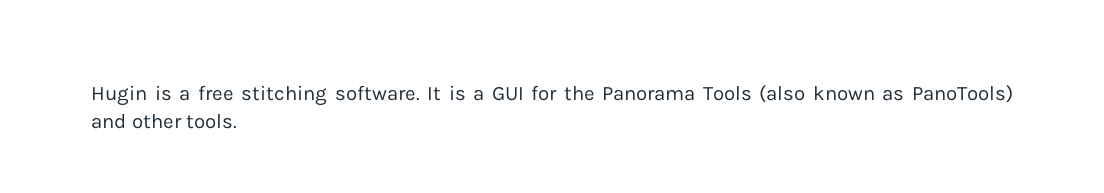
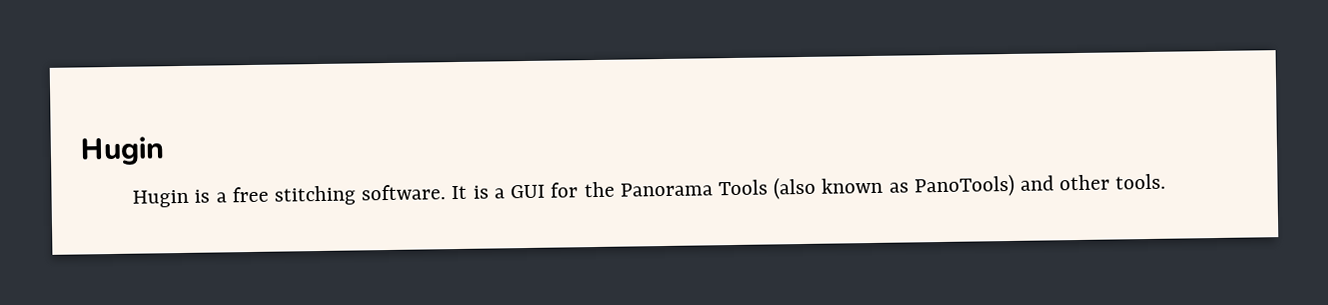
[91,85,147,106] Hugin -> [80,136,165,166] [132,189,190,208] Hugin // Hugin

